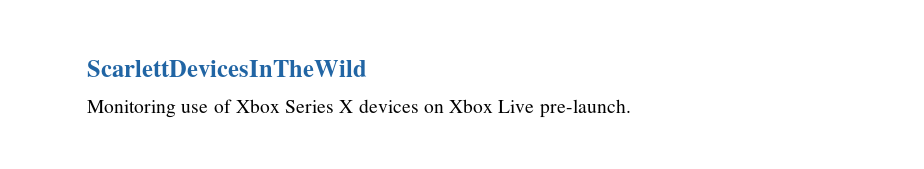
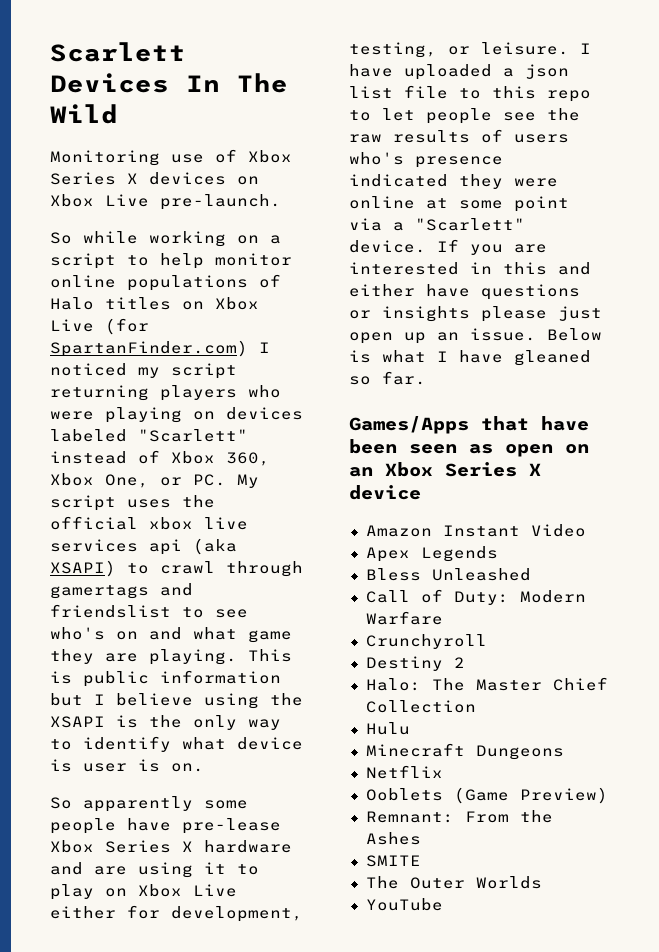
[87,60,367,77] ScarlettDevicesInTheWild -> [50,42,186,62] [50,73,288,93] [50,104,118,124] Scarlett Devices In The Wild
(631, 108) none -> [50,231,281,247] [50,253,292,269] [50,274,281,291] [50,297,259,310] [50,318,149,335] [50,340,270,357] [50,363,237,379] [50,385,281,401] [50,407,303,423] [50,429,248,442] [50,450,270,466] [50,473,259,488] [50,495,215,511] [50,516,248,530] [50,538,237,555] [50,560,303,577] [50,583,193,599] [50,604,248,618] [50,627,292,643] [50,649,292,665] [50,670,281,687] [50,693,303,709] [50,715,281,730] [50,736,303,752] [50,759,204,772] [50,796,248,812] [50,818,281,834] [50,840,292,853] [50,862,259,878] [50,884,237,900] [50,905,303,922] [349,42,591,58] [349,64,569,80] [349,85,591,102] [349,108,580,124] [349,129,569,143] [349,152,503,168] [349,174,558,189] [349,196,569,212] [349,218,525,231] [349,239,547,255] [349,262,591,275] [349,284,580,300] [349,306,602,322] [349,328,602,344] [349,350,591,366] [349,371,426,385] [349,416,589,434] [349,439,589,457] [349,462,541,477] [349,485,421,500] [365,524,586,537] [365,546,498,562] [365,568,531,581] [365,589,586,605] [365,611,443,625] [365,634,487,649] [365,656,465,671] [365,677,608,691] [365,700,476,713] [365,722,410,735] [365,743,564,760] [365,765,443,779] [365,787,608,804] [365,810,553,823] [365,832,421,845] [365,855,421,867] [365,876,542,889] [365,898,443,911] // So while working on a script to help monitor online populations of Halo titles on Xbox Live (for SpartanFinder.com) I noticed my script returning players who were playing on devices labeled "Scarlett" instead of Xbox 360, Xbox One, or PC. My script uses the official xbox live services api (aka XSAPI) to crawl through gamertags and friendslist to see who's on and what game they are playing. This is public information but I believe using the XSAPI is the only way to identify what device is user is on. // So apparently some people have pre-lease Xbox Series X hardware and are using it to play on Xbox Live either for development, testing, or leisure. I have uploaded a json list file to this repo to let people see the raw results of users who's presence indicated they were online at some point via a "Scarlett" device. If you are interested in this and either have questions or insights please just open up an issue. Below is what I have gleaned so far. // Games/Apps that have been seen as open on an Xbox Series X device // Amazon Instant Video // Apex Legends // Bless Unleashed // Call of Duty: Modern Warfare // Crunchyroll // Destiny 2 // Halo: The Master Chief Collection // Hulu // Minecraft Dungeons // Netflix // Ooblets (Game Preview) // Remnant: From the Ashes // SMITE // The Outer Worlds // YouTube

